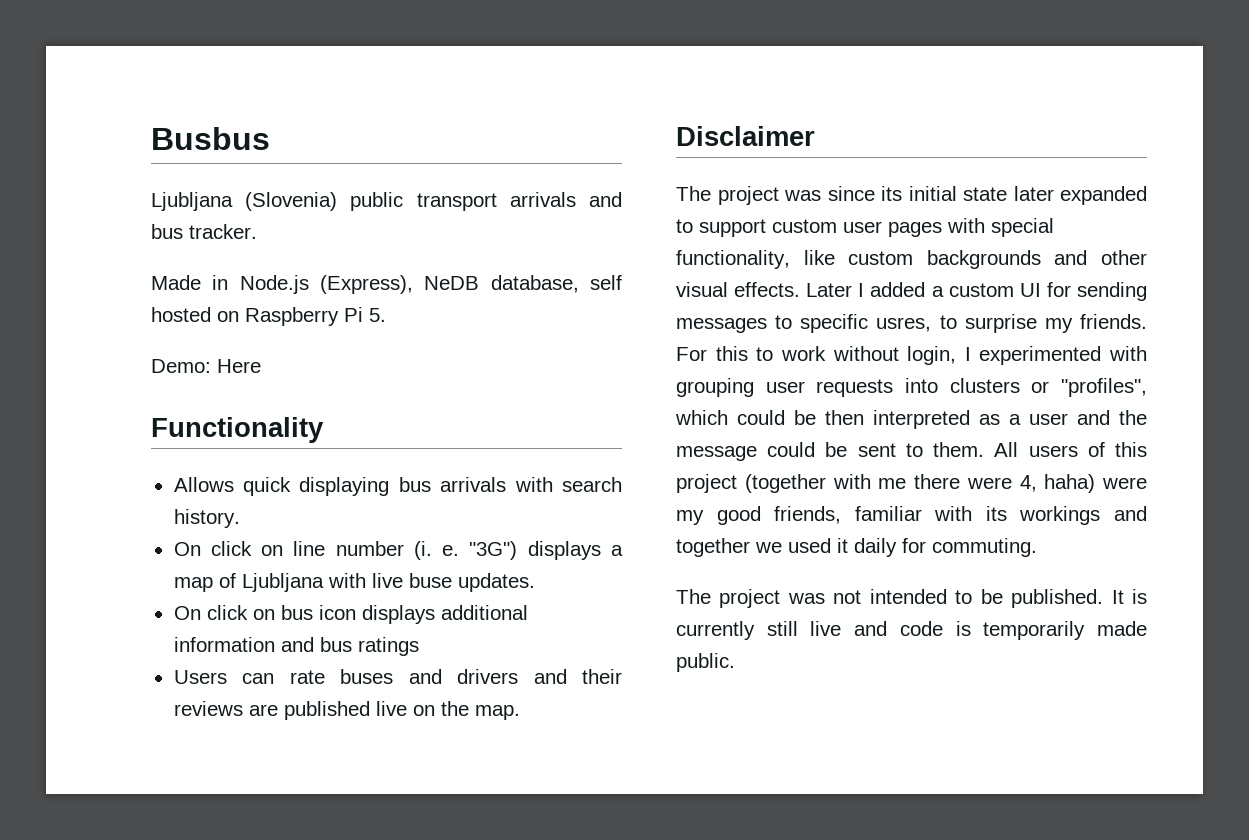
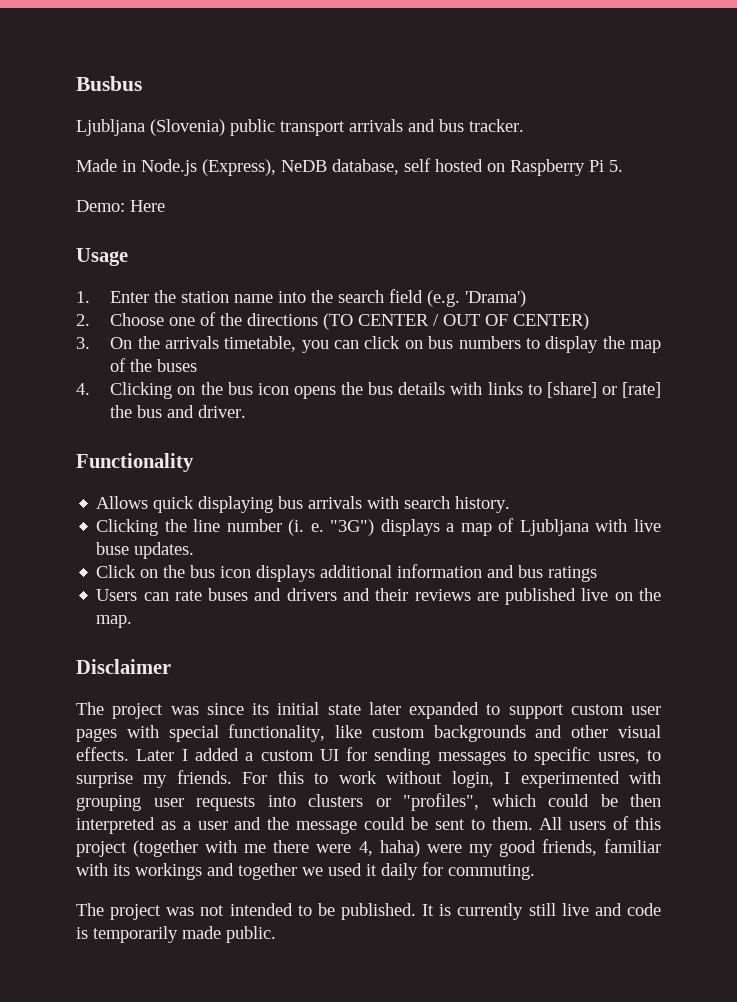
(261, 366) none -> [76,248,128,266] [76,289,527,307] [76,312,590,330] [76,336,661,353] [110,358,198,372] [76,382,661,399] [110,405,247,418] // Usage // 1. Enter the station name into the search field (e.g. 'Drama') // 2. Choose one of the directions (TO CENTER / OUT OF CENTER) // 3. On the arrivals timetable, you can click on bus numbers to display the map of the buses // 4. Clicking on the bus icon opens the bus details with links to [share] or [rate] the bus and driver.
[173,541,284,556] On click on -> [96,519,187,536] Clicking the
[173,605,275,620] On click on -> [96,565,186,578] Click on the

